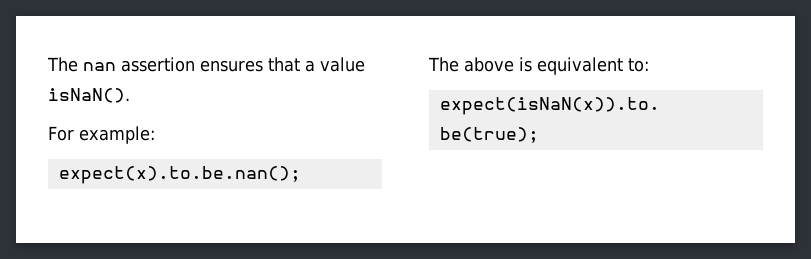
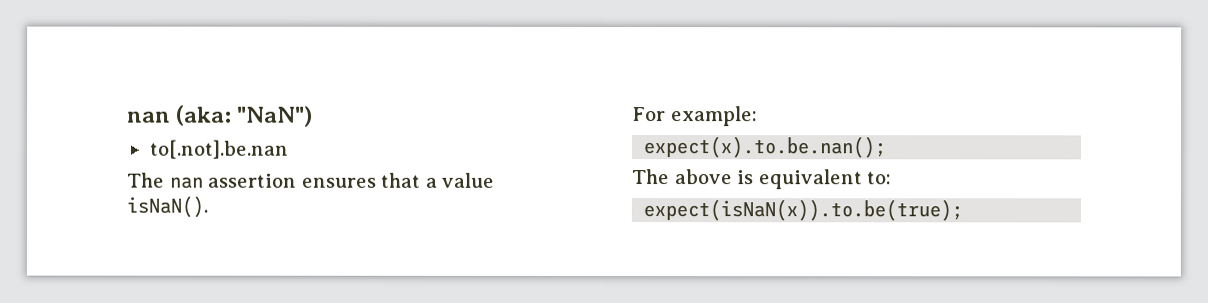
(47, 64) none -> [127,104,314,127] [148,139,289,159] nan (aka: "NaN") // to[.not].be.nan //

